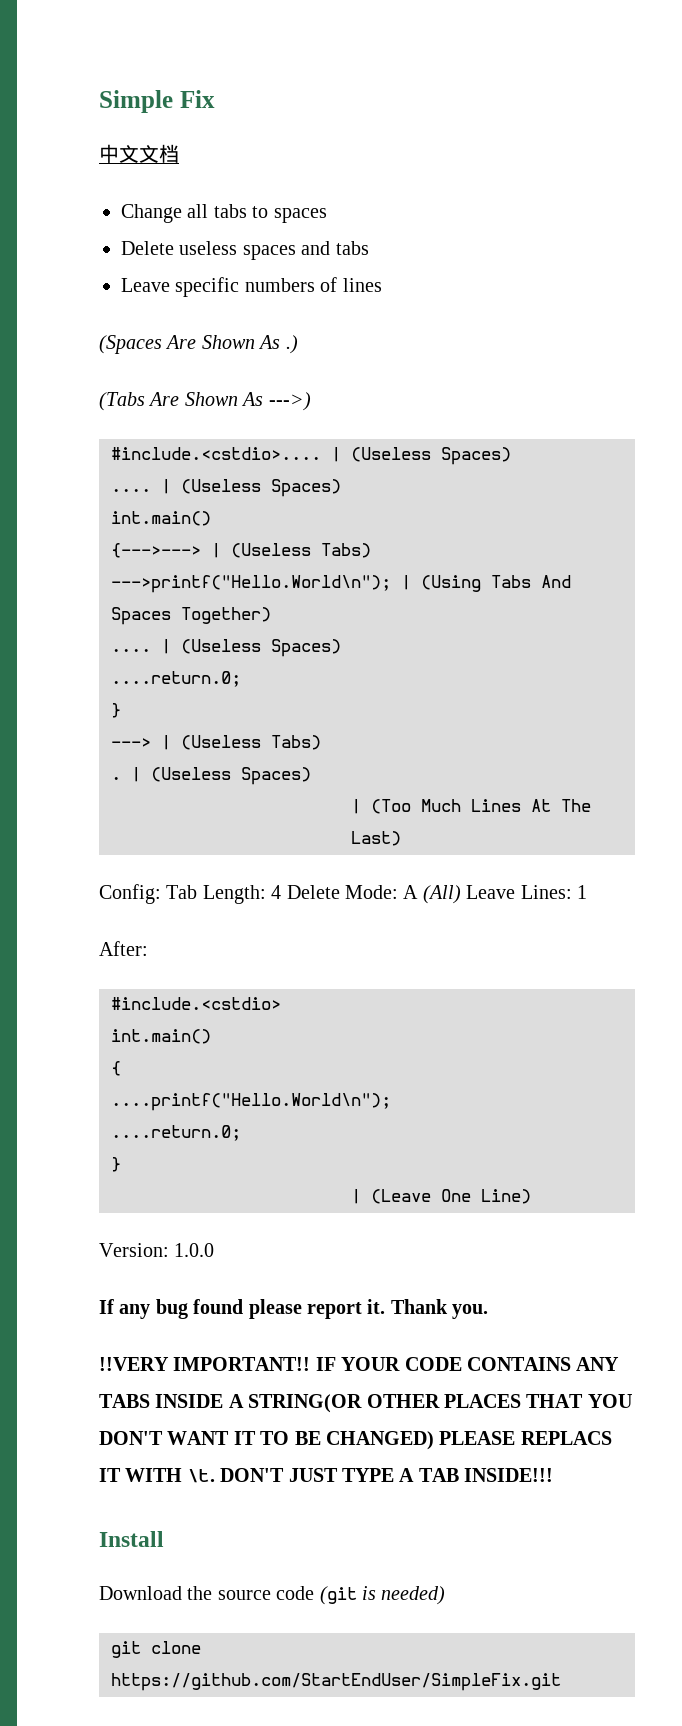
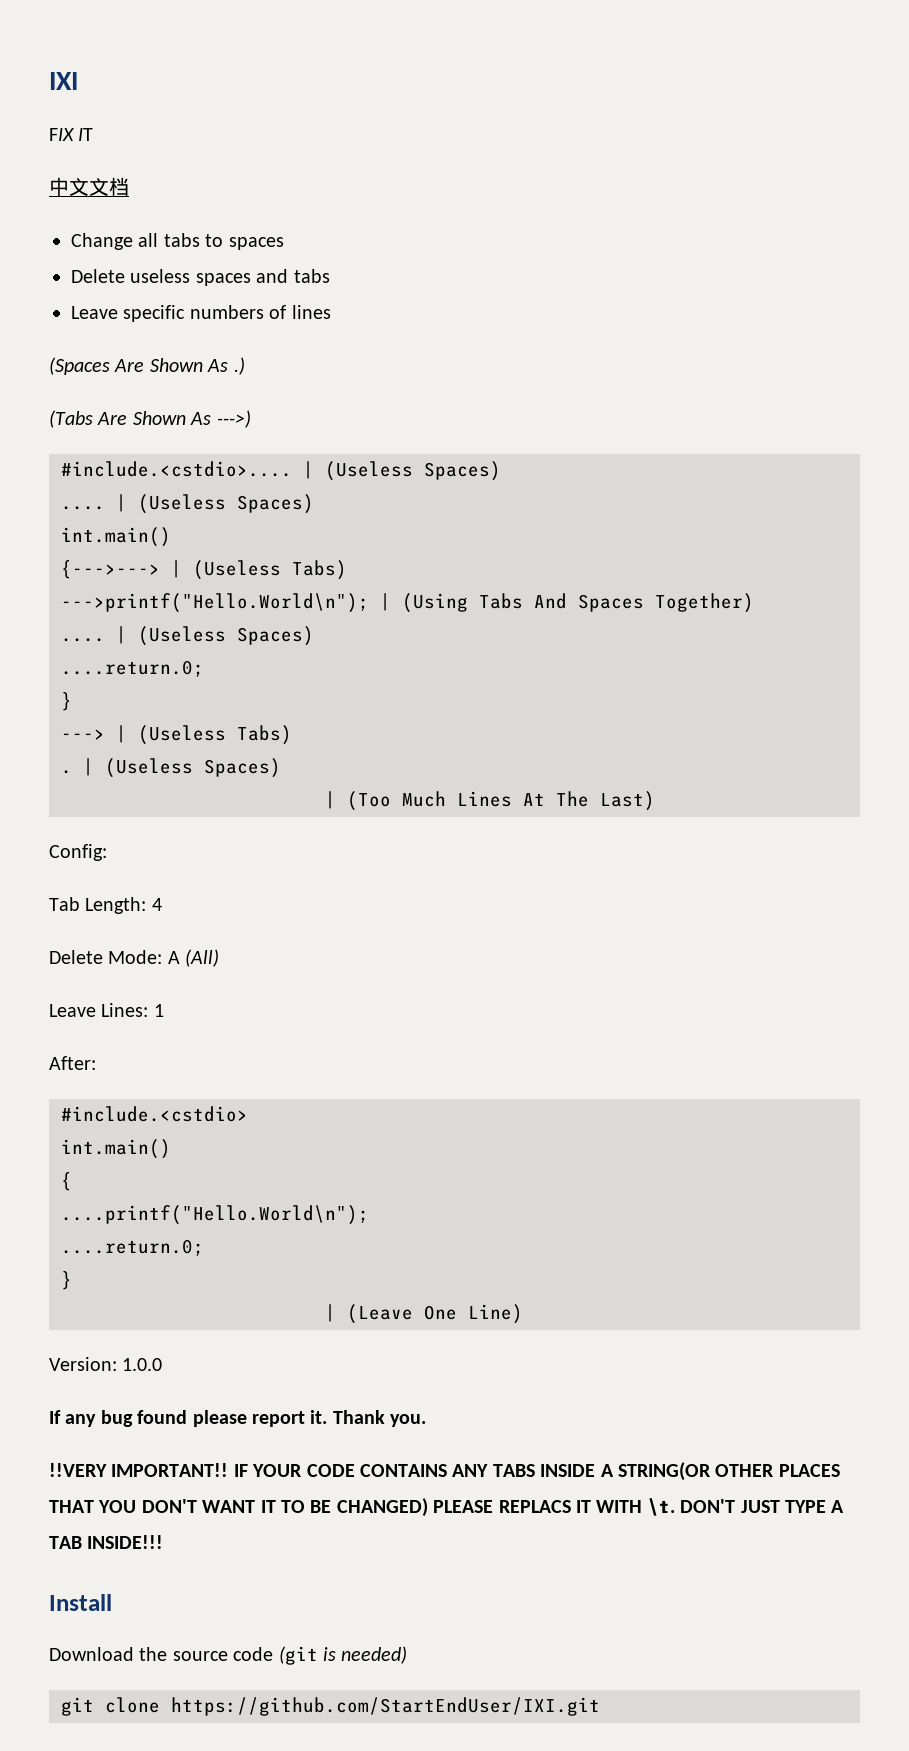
[99,90,215,113] Simple Fix -> [49,72,78,90] [49,128,94,141] IXI // FIX IT
(161, 894) none -> (107, 852) //
(282, 892) none -> (162, 904) //
(461, 894) none -> (220, 958) //
[111,1673,561,1691] https://github.com/StartEndUser/SimpleFix.git -> [171,1697,600,1716] https://github.com/StartEndUser/IXI.git

